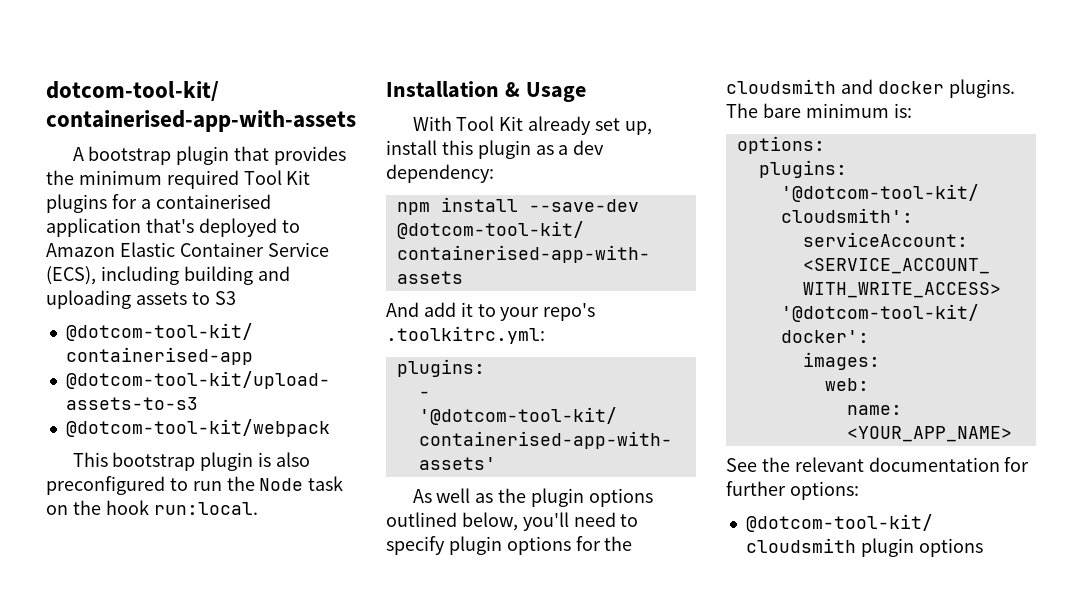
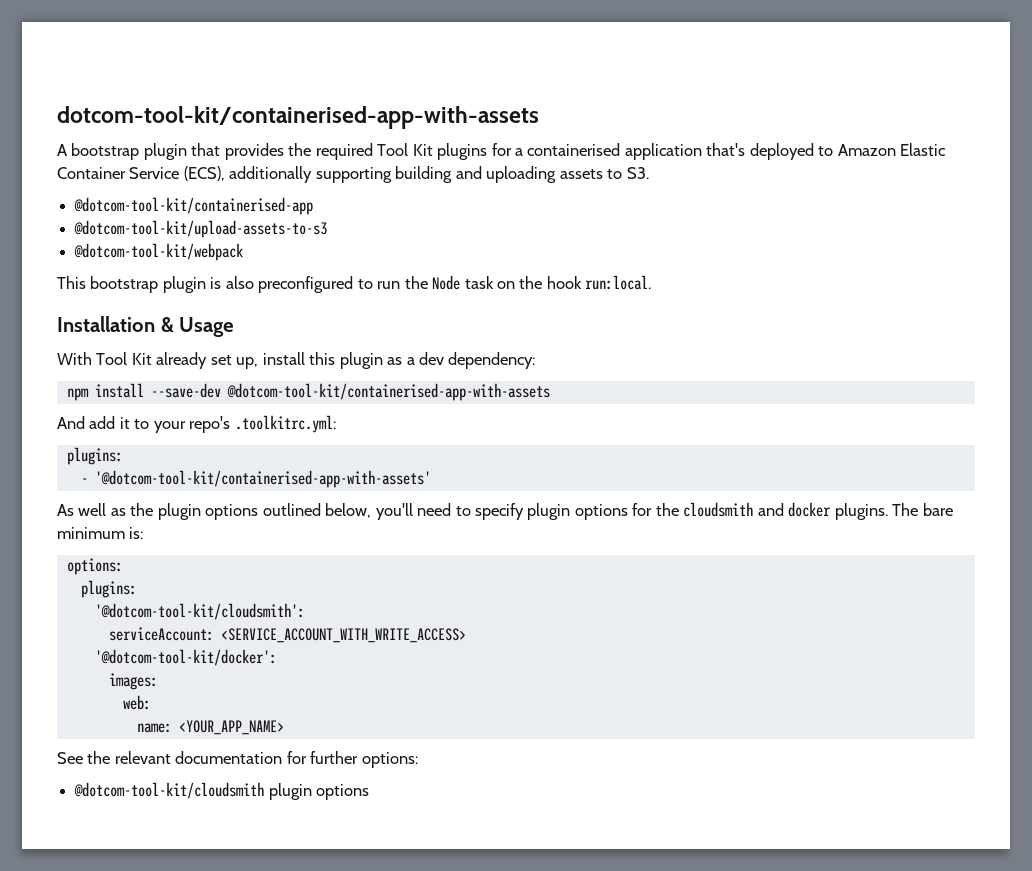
[78,170,162,185] minimum -> (312, 149) none
[100,266,179,285] including -> [229,166,392,183] additionally supporting
[214,291,236,305] S3 -> [626,167,649,179] S3.

